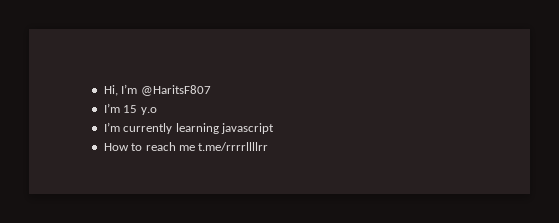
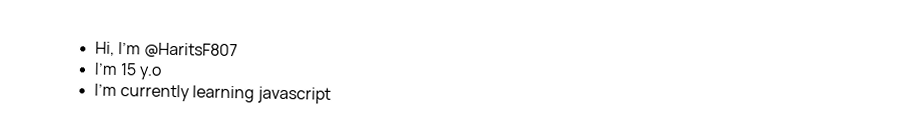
[103,142,269,151] // How to reach me t.me/rrrrllllrr -> (331, 95) none

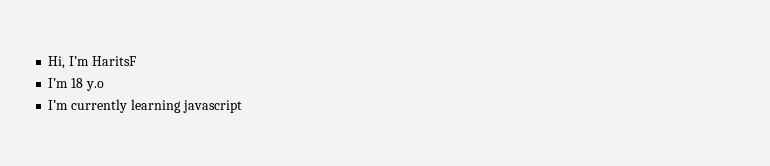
[144,42,239,60] [93,62,137,76] @HaritsF807 // I’m 15 -> [91,56,136,66] [48,78,84,88] HaritsF // I’m 18

